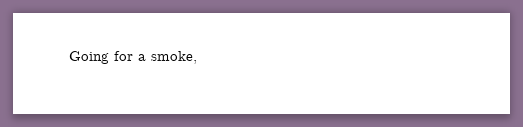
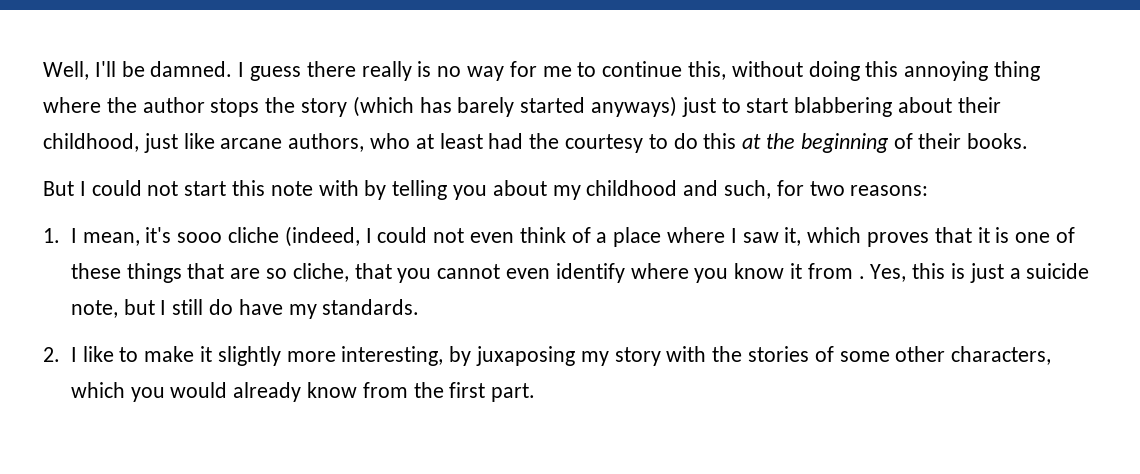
[69,51,197,64] Going for a smoke, -> [43,61,1041,81] [43,96,1001,117] [43,133,1029,153] [43,180,929,200] [43,226,1076,247] [70,263,1090,283] [70,299,420,319] [43,346,1052,366] [70,382,536,402] Well, I'll be damned. I guess there really is no way for me to continue this, without doing this annoying thing where the author stops the story (which has barely started anyways) just to start blabbering about their childhood, just like arcane authors, who at least had the courtesy to do this at the beginning of their books. // But I could not start this note with by telling you about my childhood and such, for two reasons: // 1. I mean, it's sooo cliche (indeed, I could not even think of a place where I saw it, which proves that it is one of these things that are so cliche, that you cannot even identify where you know it from . Yes, this is just a suicide note, but I still do have my standards. // 2. I like to make it slightly more interesting, by juxaposing my story with the stories of some other characters, which you would already know from the first part.

